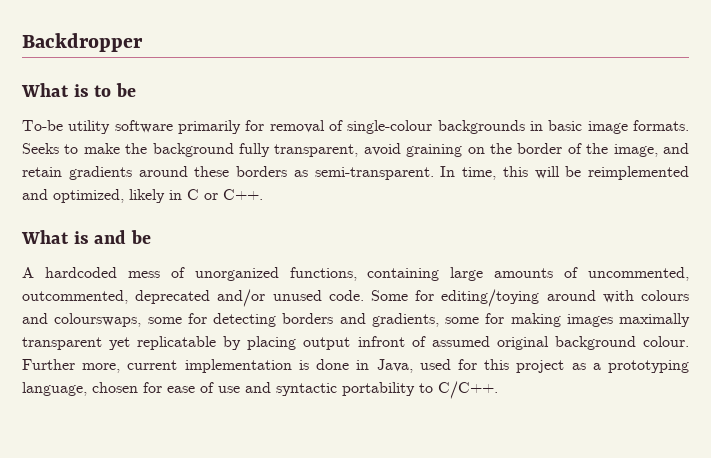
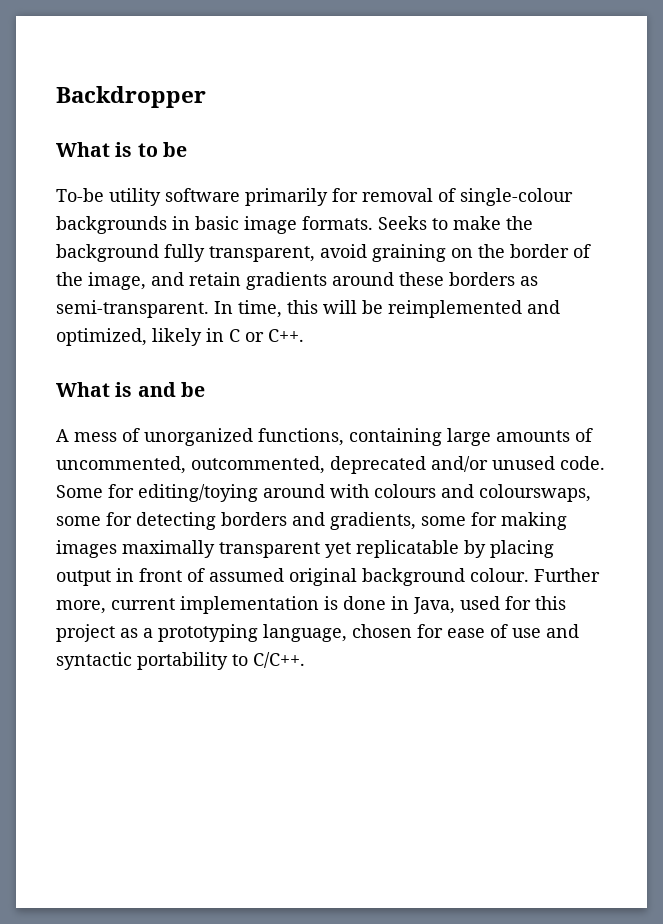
[44,267,117,278] hardcoded -> (69, 435) none
[357,336,405,347] infront -> [116,568,182,582] in front

